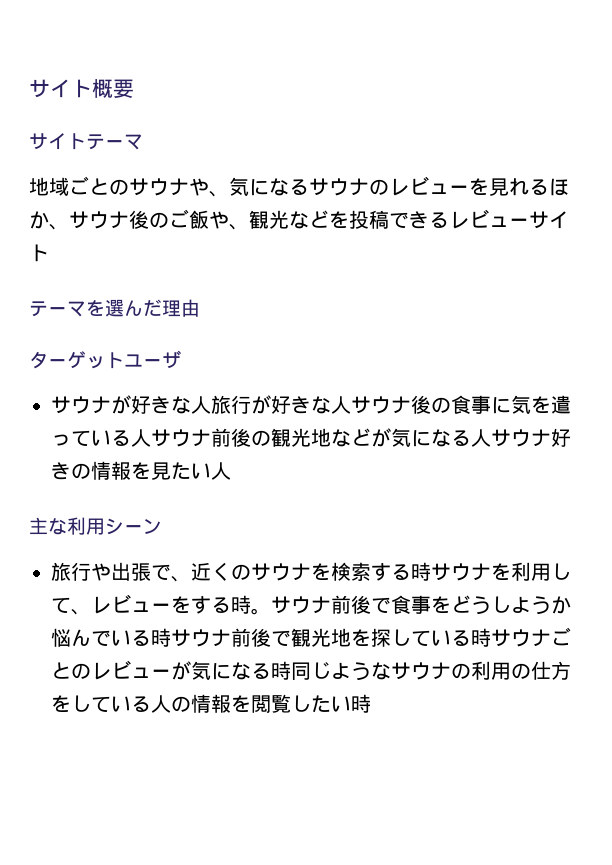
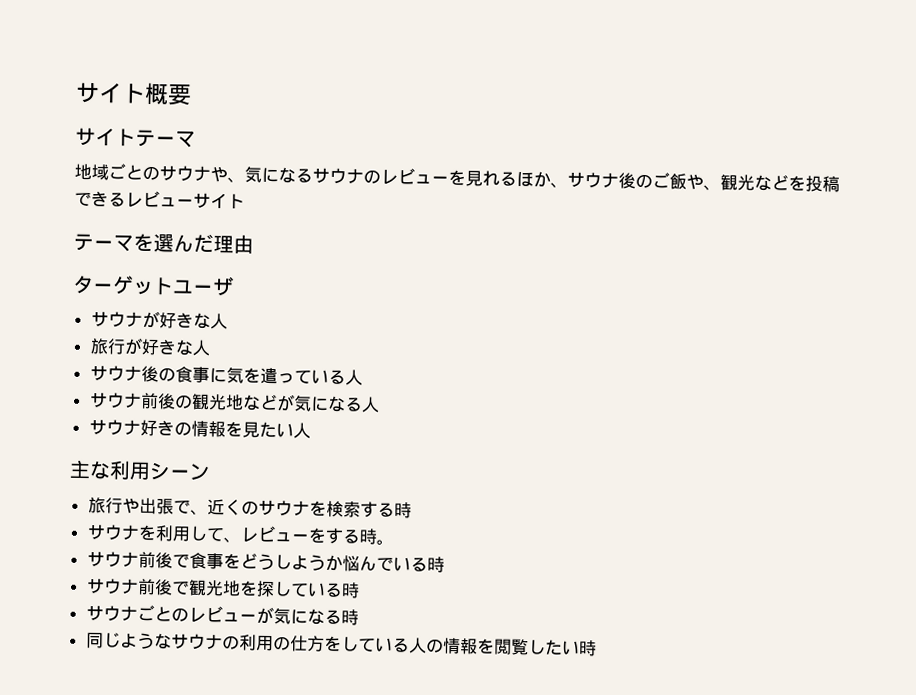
(211, 405) none -> (228, 321) //
(351, 405) none -> (211, 347) //
(151, 438) none -> (363, 377) //
(491, 438) none -> (380, 404) //
(431, 571) none -> (412, 510) //
(271, 611) none -> (394, 542) //
(171, 637) none -> (445, 564) //
(491, 637) none -> (360, 590) //
(291, 670) none -> (359, 617) //

